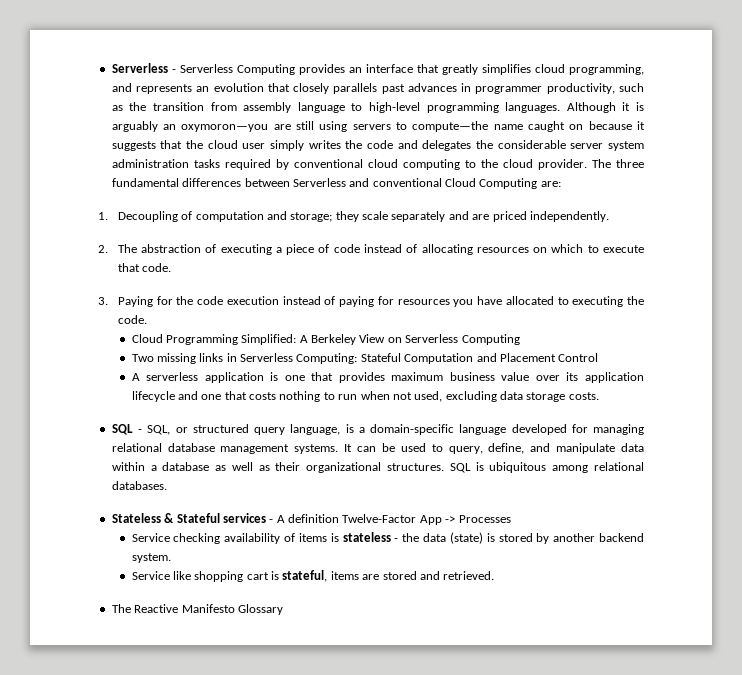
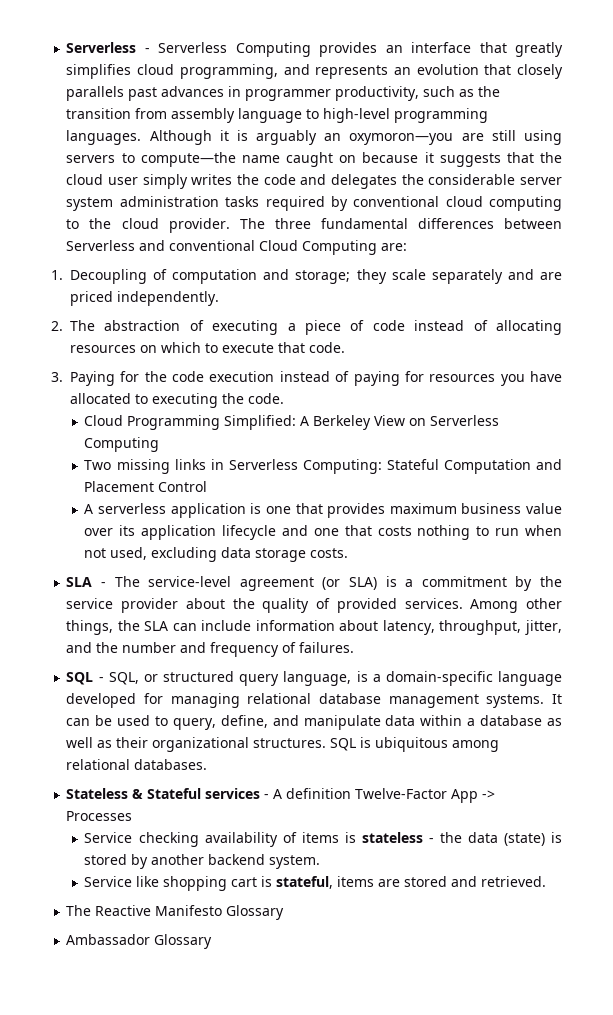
(599, 396) none -> [66,576,563,591] [66,598,563,613] [66,620,563,635] [66,642,355,657] // SLA - The service-level agreement (or SLA) is a commitment by the service provider about the quality of provided services. Among other things, the SLA can include information about latency, throughput, jitter, and the number and frequency of failures.
(283, 609) none -> [66,934,213,949] // Ambassador Glossary

